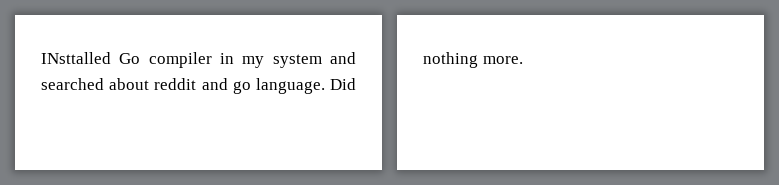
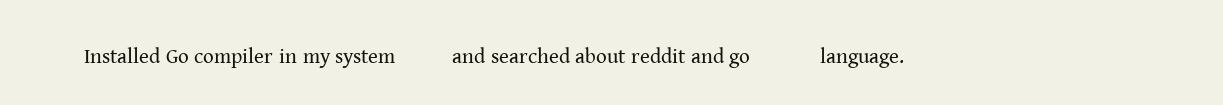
[41,52,111,64] INsttalled -> [84,47,161,63] Installed
[329,78,356,90] [423,52,523,68] Did nothing more. -> (904, 57) none

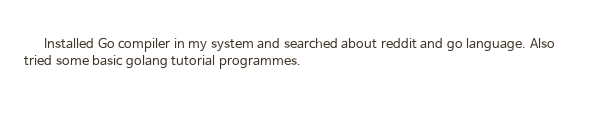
(904, 57) none -> [529,38,555,48] [24,55,301,69] Also tried some basic golang tutorial programmes.

